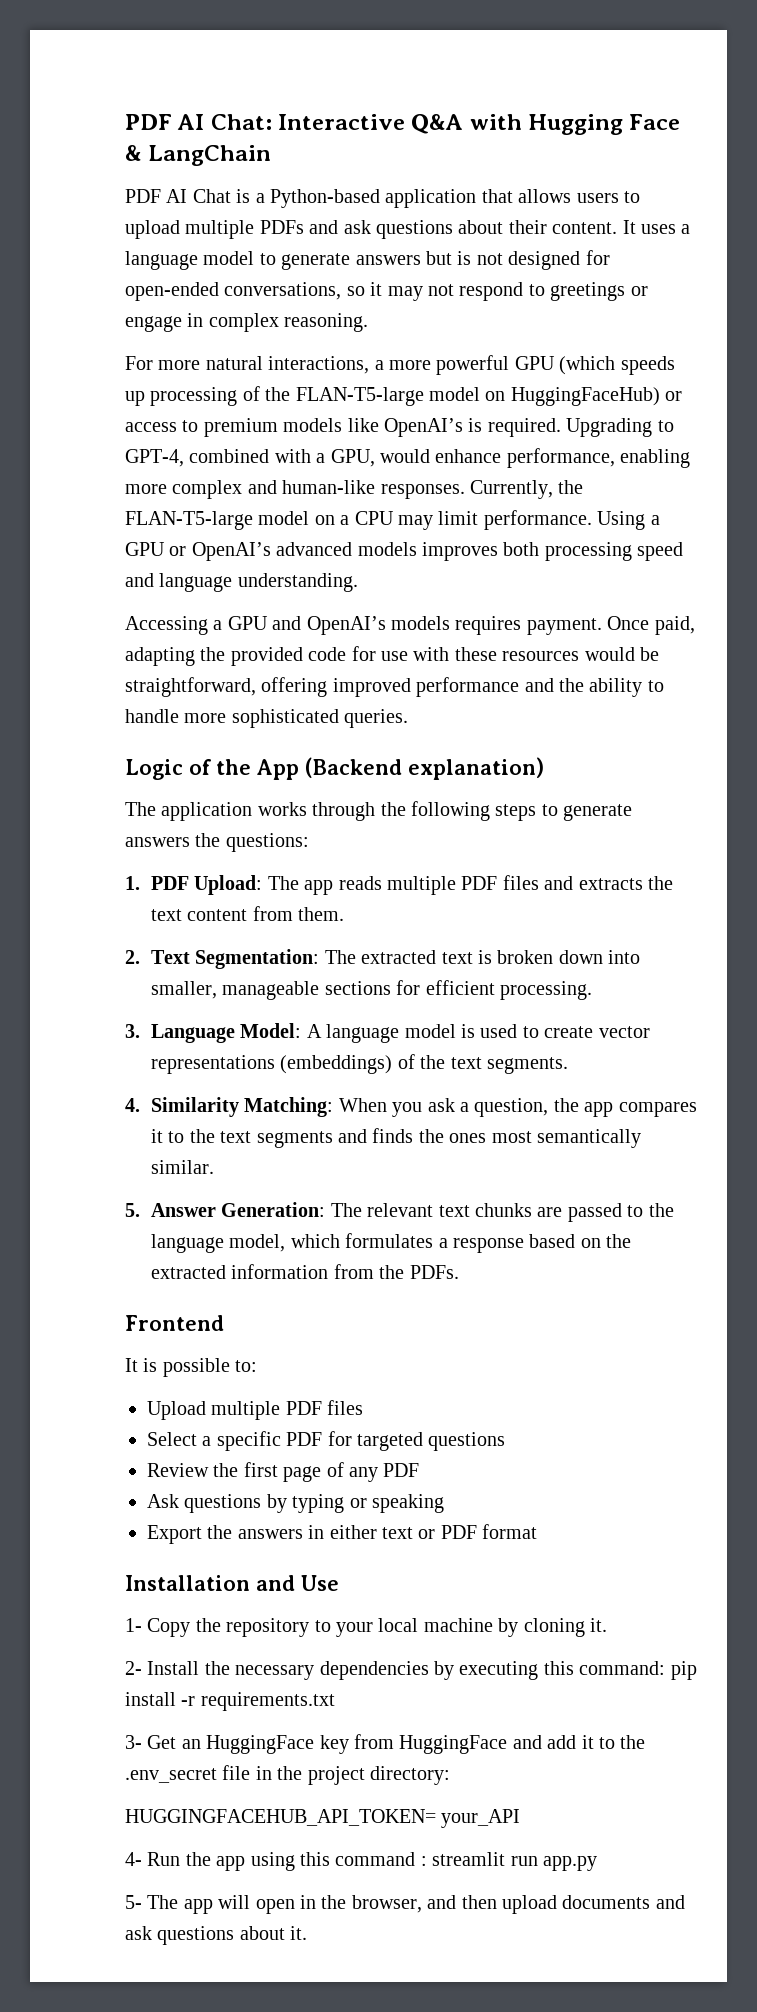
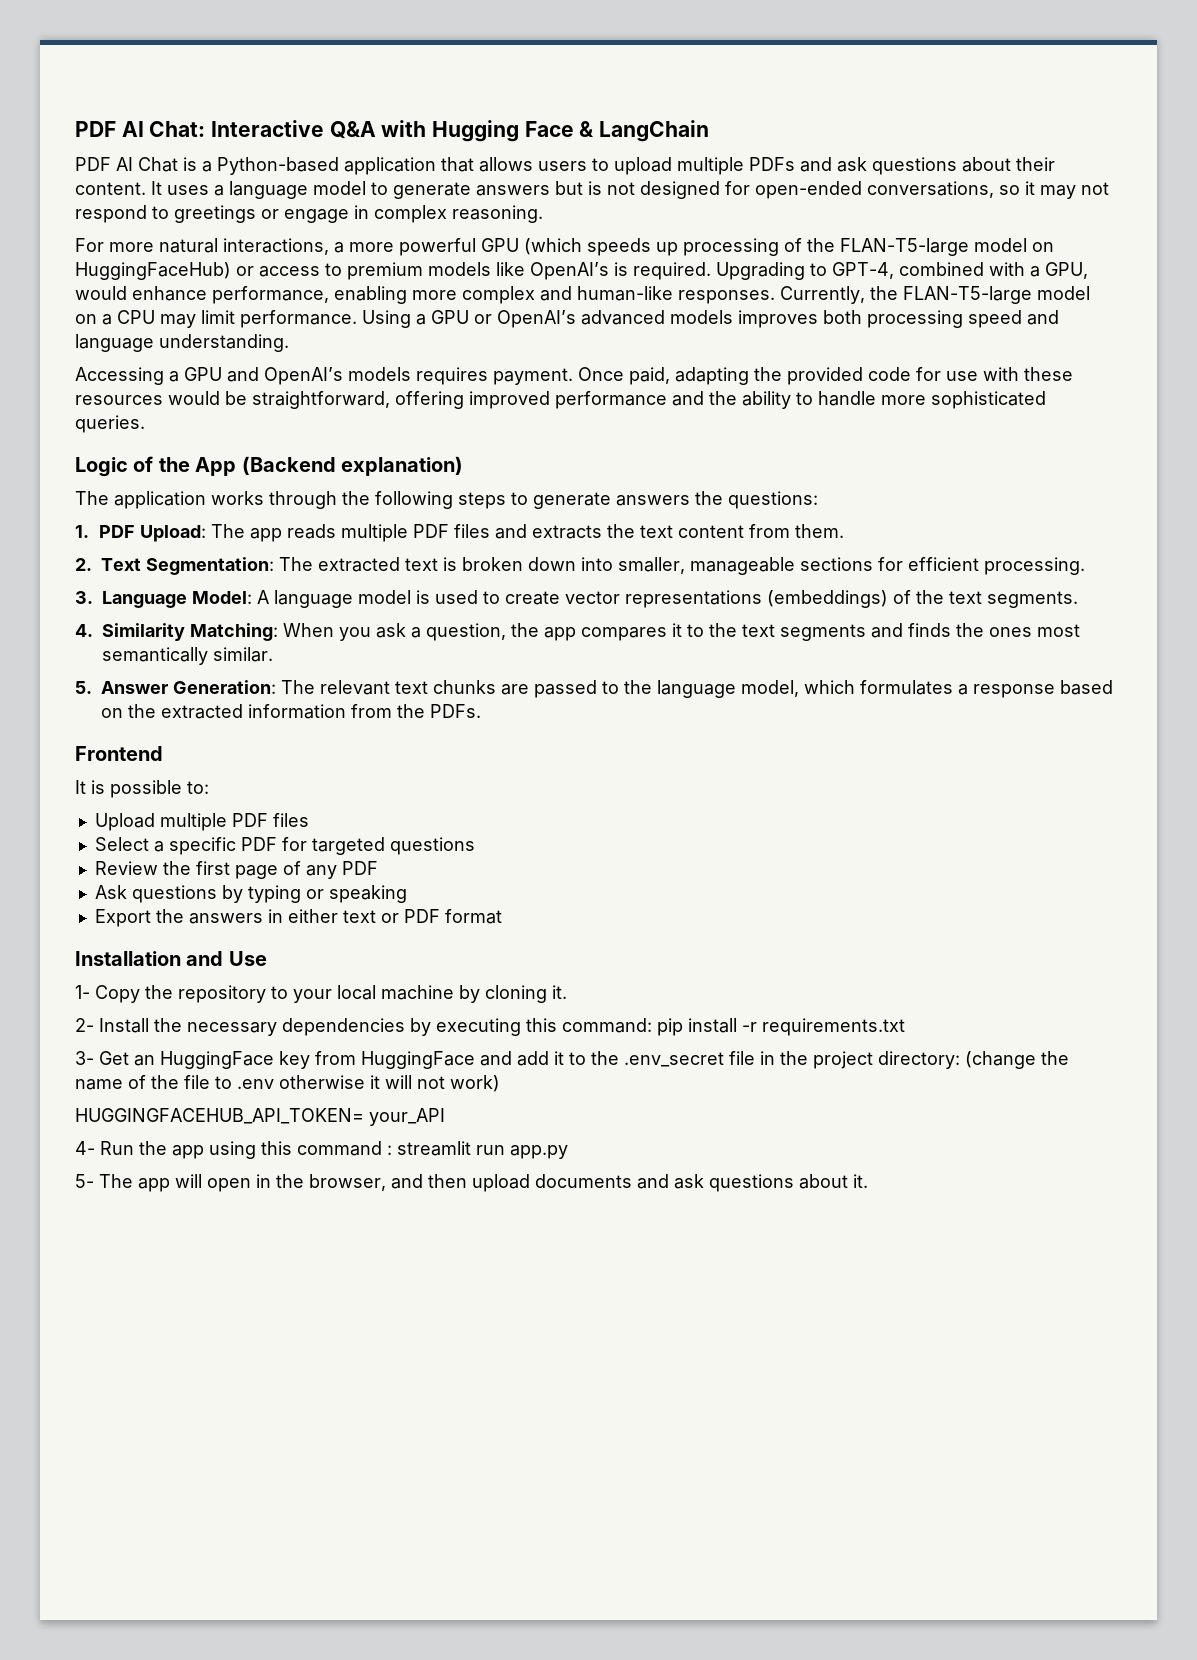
(450, 1775) none -> [965,1051,1069,1069] [75,1075,500,1092] (change the name of the file to .env otherwise it will not work)

